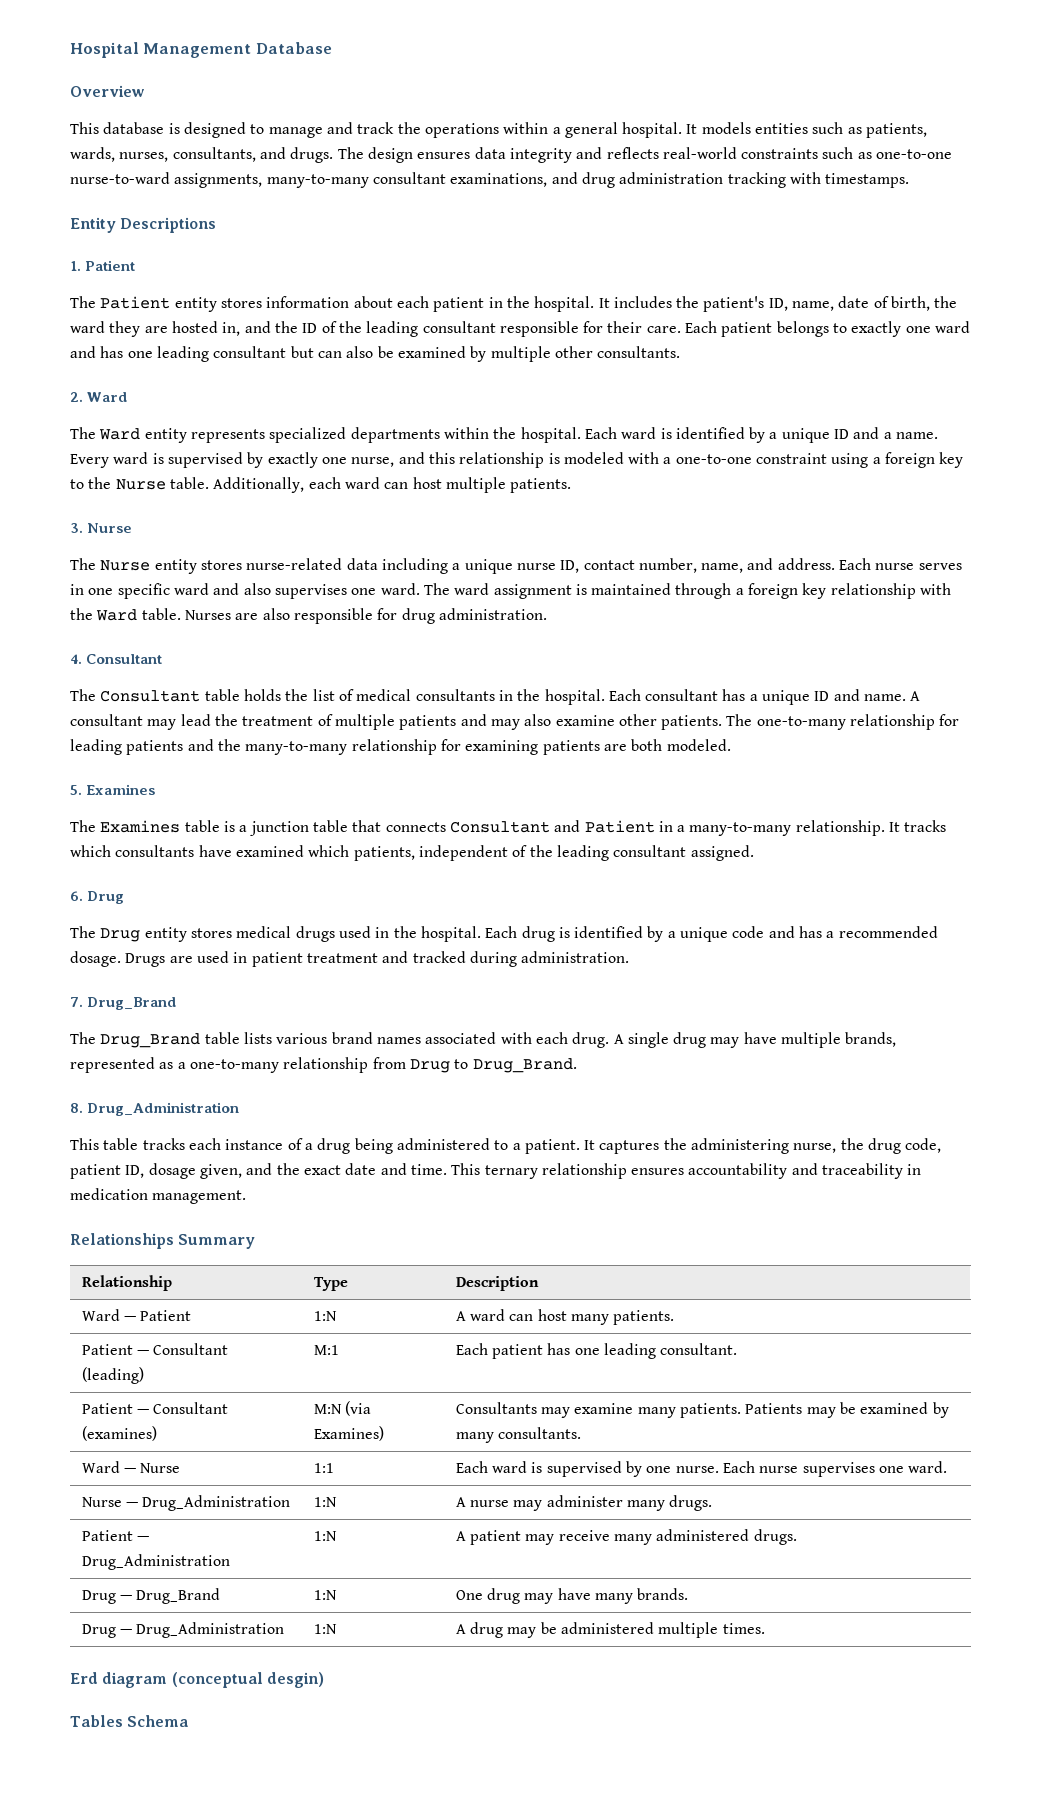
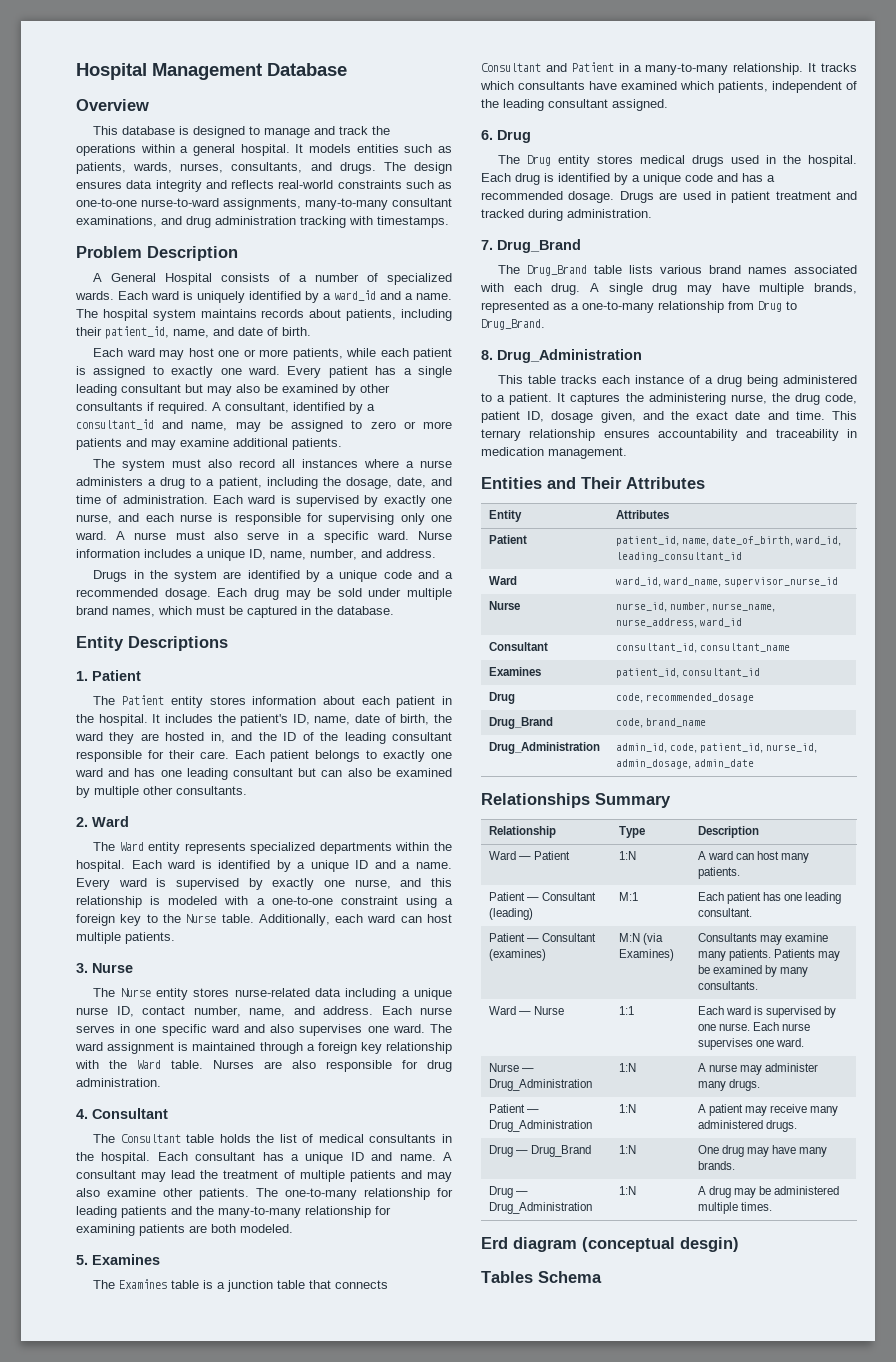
(910, 180) none -> [76,246,238,261] [93,273,452,285] [75,290,452,303] [76,309,452,321] [76,326,311,339] [93,348,452,360] [76,366,452,378] [76,384,390,396] [76,402,375,414] [76,419,453,432] [76,438,342,450] [93,459,453,471] [76,477,452,489] [76,495,452,507] [76,513,452,525] [75,531,452,543] [76,549,436,561] [93,570,454,582] [76,588,452,600] [76,606,394,618] // Problem Description // A General Hospital consists of a number of specialized wards. Each ward is uniquely identified by a ward_id and a name. The hospital system maintains records about patients, including their patient_id, name, and date of birth. // Each ward may host one or more patients, while each patient is assigned to exactly one ward. Every patient has a single leading consultant but may also be examined by other consultants if required. A consultant, identified by a consultant_id and name, may be assigned to zero or more patients and may examine additional patients. // The system must also record all instances where a nurse administers a drug to a patient, including the dosage, date, and time of administration. Each ward is supervised by exactly one nurse, and each nurse is responsible for supervising only one ward. A nurse must also serve in a specific ward. Nurse information includes a unique ID, name, number, and address. // Drugs in the system are identified by a unique code and a recommended dosage. Each drug may be sold under multiple brand names, which must be captured in the database.
(247, 1197) none -> [481,477,705,489] [488,510,522,522] [615,510,669,519] [488,535,527,544] [615,536,842,546] [615,552,742,562] [488,576,517,585] [615,577,839,587] [488,601,520,610] [615,602,776,612] [615,618,743,628] [488,642,548,651] [615,643,791,653] [488,667,541,676] [615,668,761,678] [488,692,515,704] [615,693,755,703] [488,717,553,729] [615,718,707,728] [488,742,600,754] [615,743,818,753] [615,759,755,769] // Entities and Their Attributes // Entity | Attributes // Patient | patient_id, name, date_of_birth, ward_id, leading_consultant_id // Ward | ward_id, ward_name, supervisor_nurse_id // Nurse | nurse_id, number, nurse_name, nurse_address, ward_id // Consultant | consultant_id, consultant_name // Examines | patient_id, consultant_id // Drug | code, recommended_dosage // Drug_Brand | code, brand_name // Drug_Administration | admin_id, code, patient_id, nurse_id, admin_dosage, admin_date

